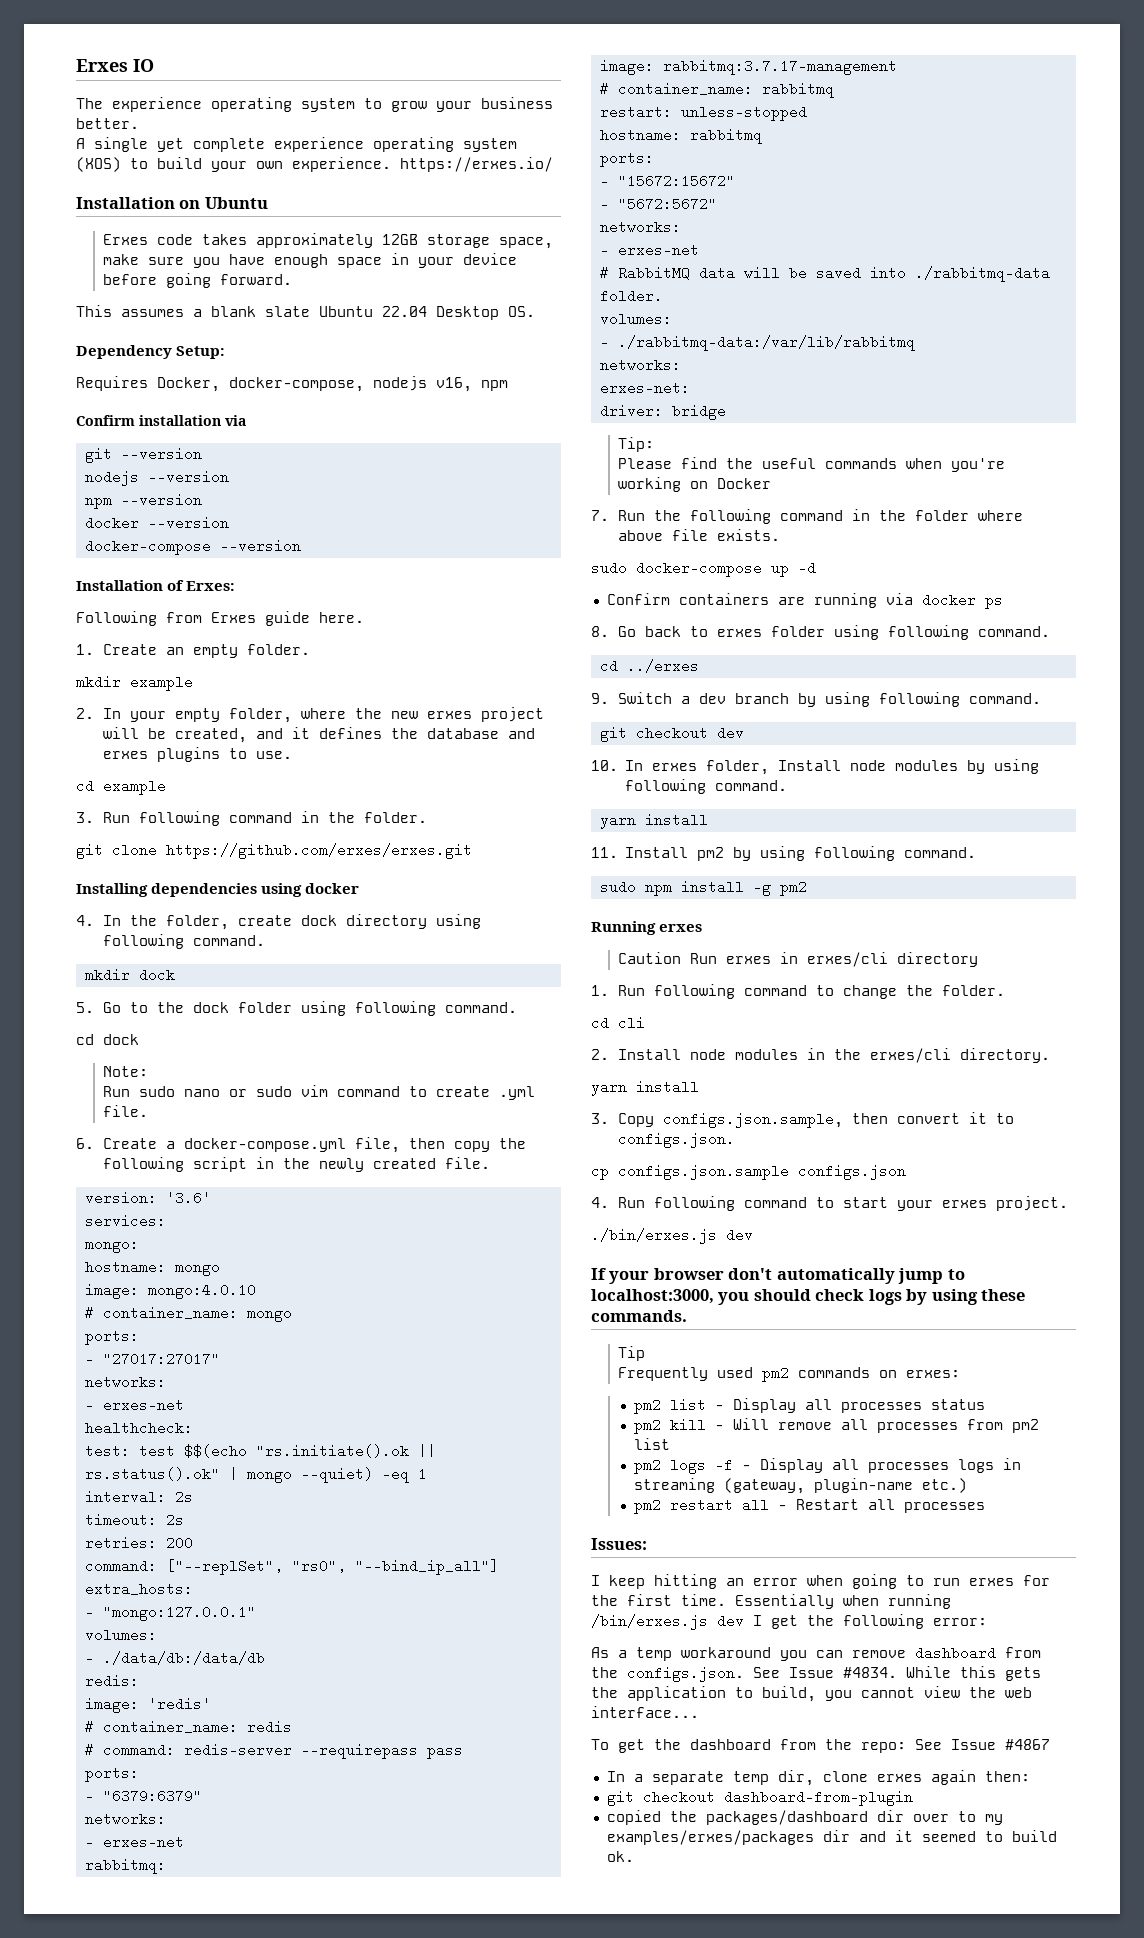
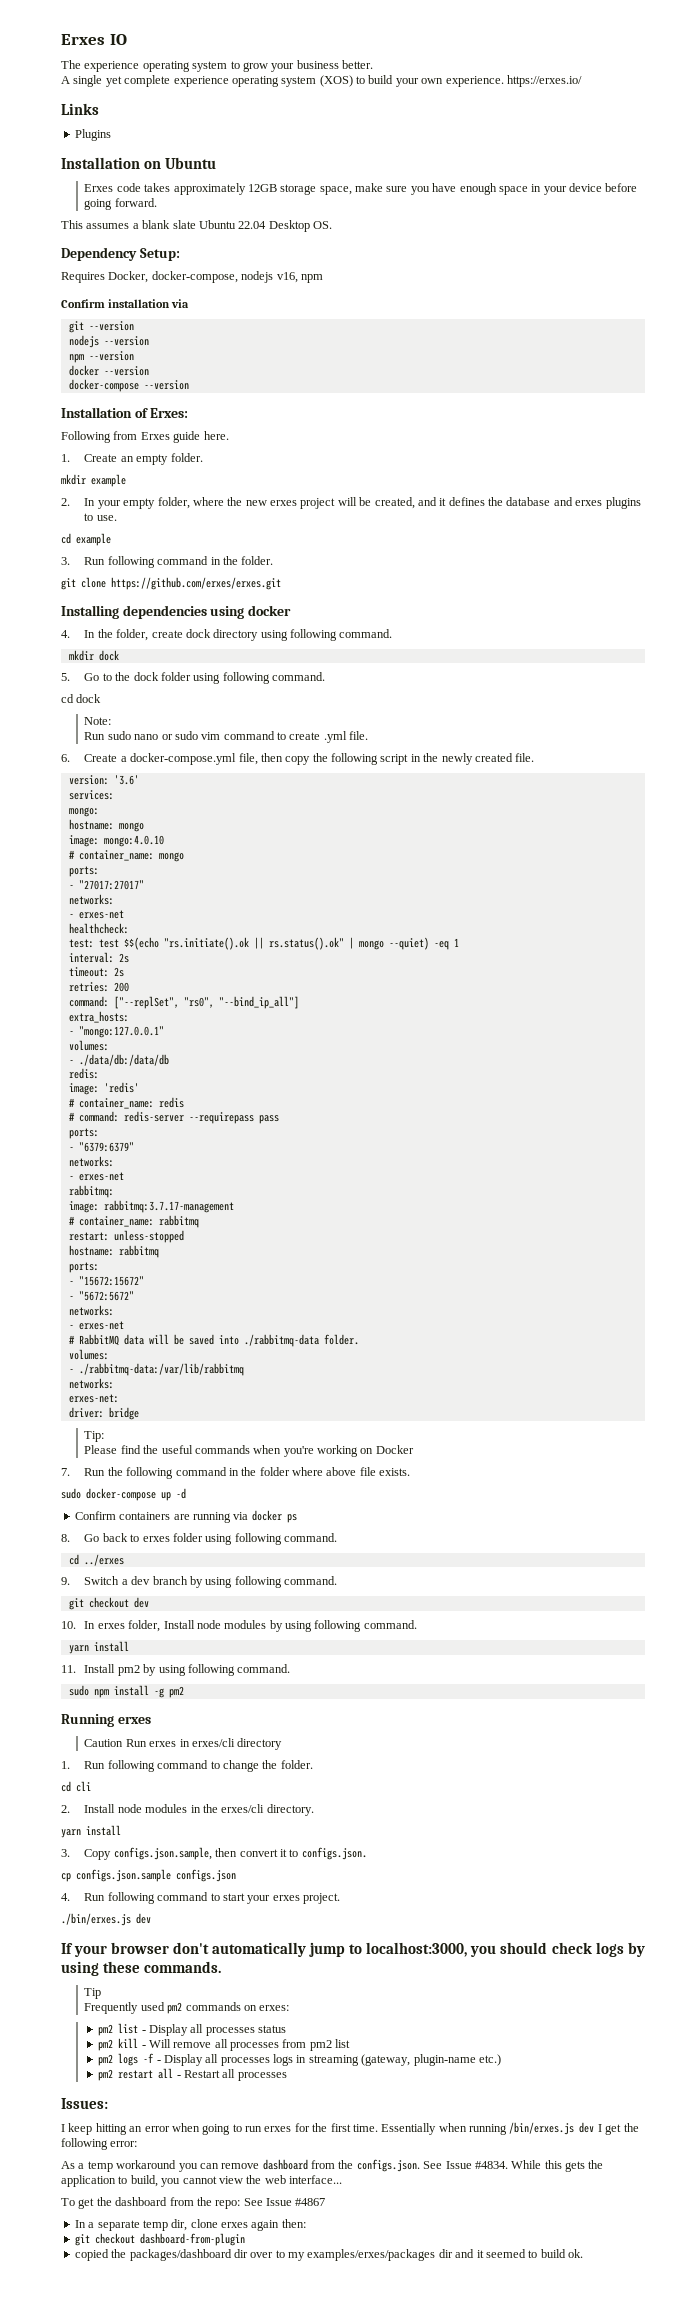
(553, 164) none -> [61,103,99,115] [74,129,111,141] // Links // Plugins

